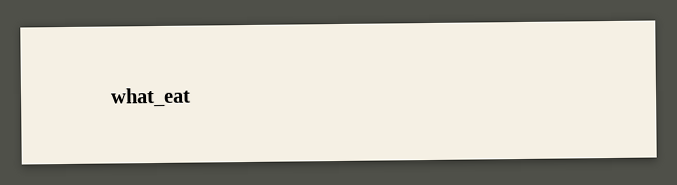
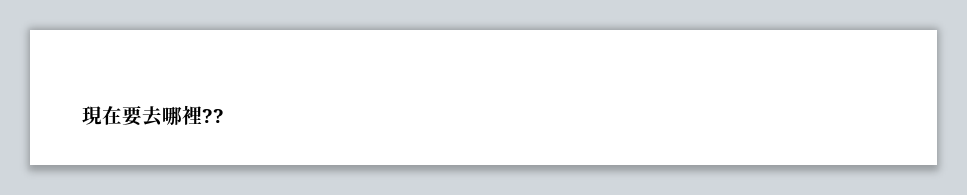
[110,87,191,108] what_eat -> [82,105,224,127] 現在要去哪裡??

